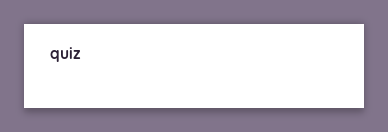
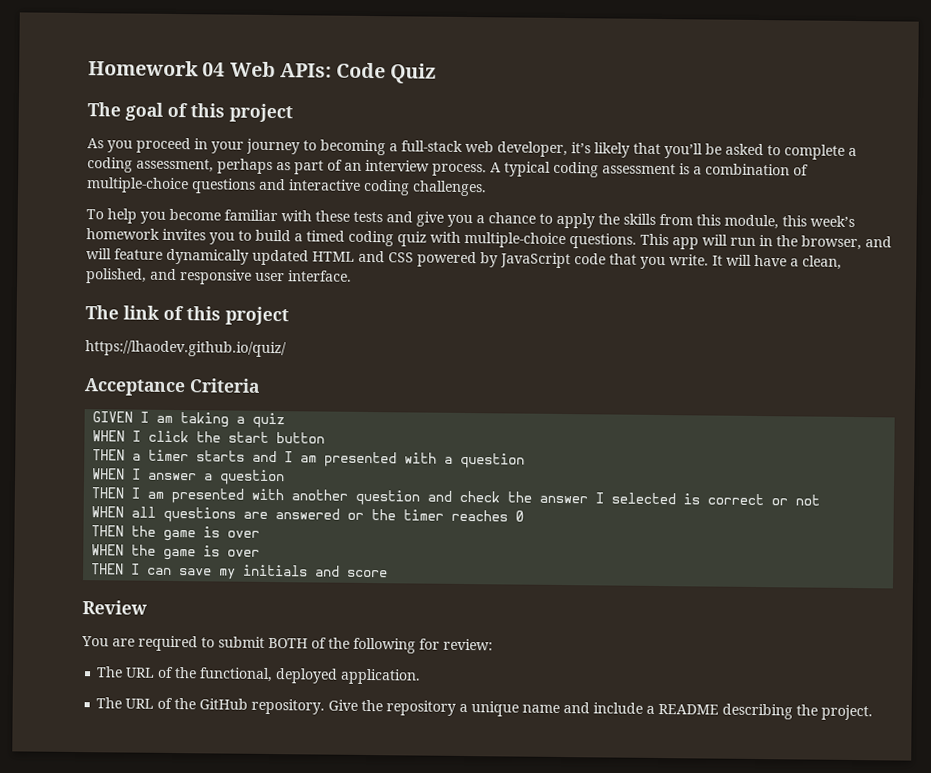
[50,47,81,62] quiz -> [88,60,437,84] [87,102,293,123] [87,137,857,160] [87,157,809,178] [86,177,487,197] [86,208,855,230] [86,228,892,251] [86,248,842,270] [86,268,352,285] [85,305,289,326] [85,340,287,358] [84,378,260,397] [92,411,286,429] [92,430,326,444] [92,449,526,469] [92,468,286,486] [91,487,821,506] [91,506,525,523] [91,525,261,542] [91,544,261,561] [91,563,389,580] [82,600,147,615] [81,635,493,654] [96,666,422,685] [96,697,874,721] Homework 04 Web APIs: Code Quiz // The goal of this project // As you proceed in your journey to becoming a full-stack web developer, it’s likely that you’ll be asked to complete a coding assessment, perhaps as part of an interview process. A typical coding assessment is a combination of multiple-choice questions and interactive coding challenges. // To help you become familiar with these tests and give you a chance to apply the skills from this module, this week’s homework invites you to build a timed coding quiz with multiple-choice questions. This app will run in the browser, and will feature dynamically updated HTML and CSS powered by JavaScript code that you write. It will have a clean, polished, and responsive user interface. // The link of this project // https://lhaodev.github.io/quiz/ // Acceptance Criteria // GIVEN I am taking a quiz // WHEN I click the start button // THEN a timer starts and I am presented with a question // WHEN I answer a question // THEN I am presented with another question and check the answer I selected is correct or not // WHEN all questions are answered or the timer reaches 0 // THEN the game is over // WHEN the game is over // THEN I can save my initials and score // Review // You are required to submit BOTH of the following for review: // The URL of the functional, deployed application. // The URL of the GitHub repository. Give the repository a unique name and include a README describing the project.

